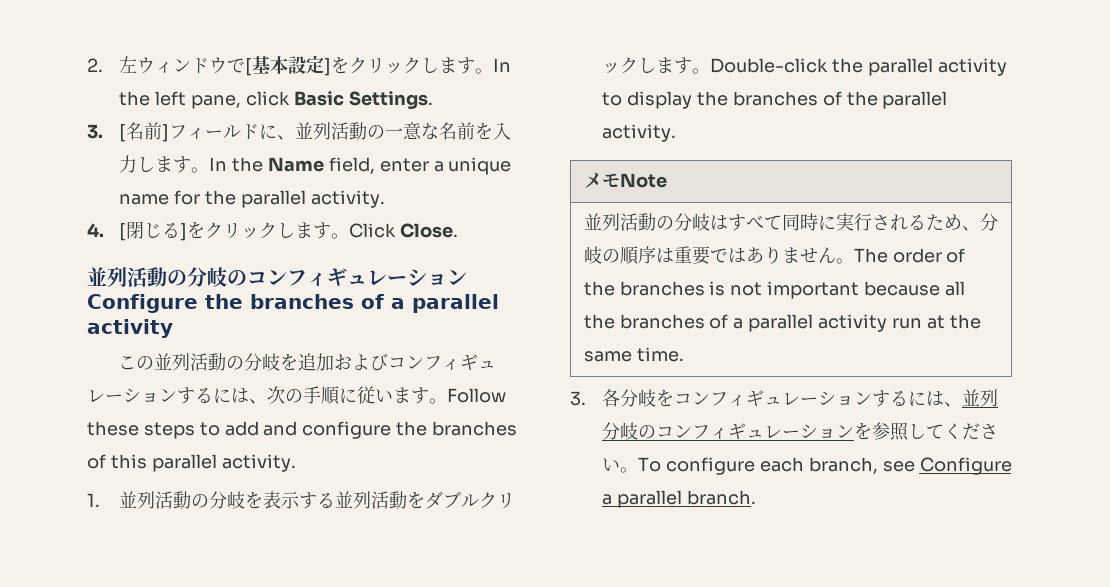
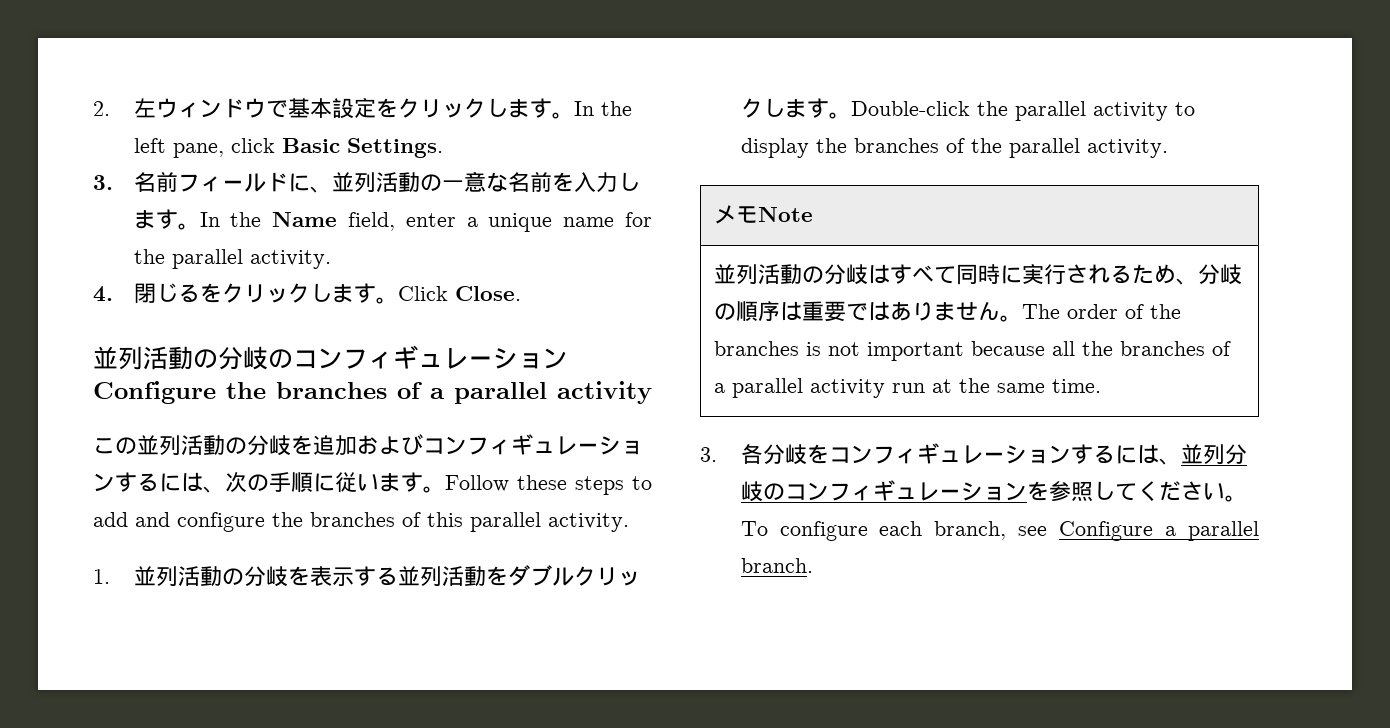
[245,58,253,76] [ -> (288, 109) none
[324,58,332,76] ] -> (376, 108) none
[119,122,170,142] [名前] -> [133,171,178,192] 名前
[119,221,188,241] [閉じる] -> [133,283,200,303] 閉じる

